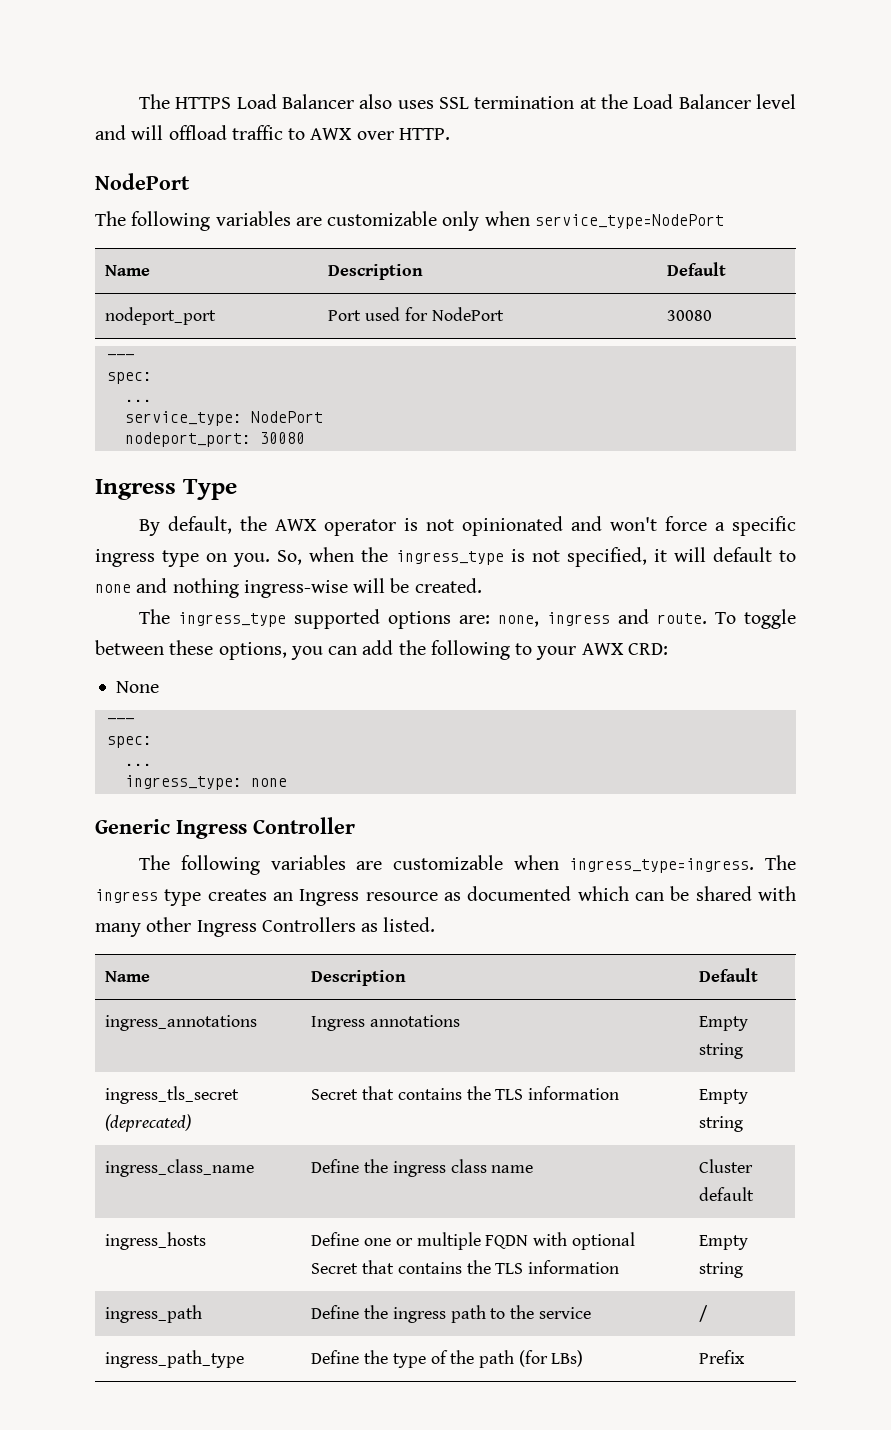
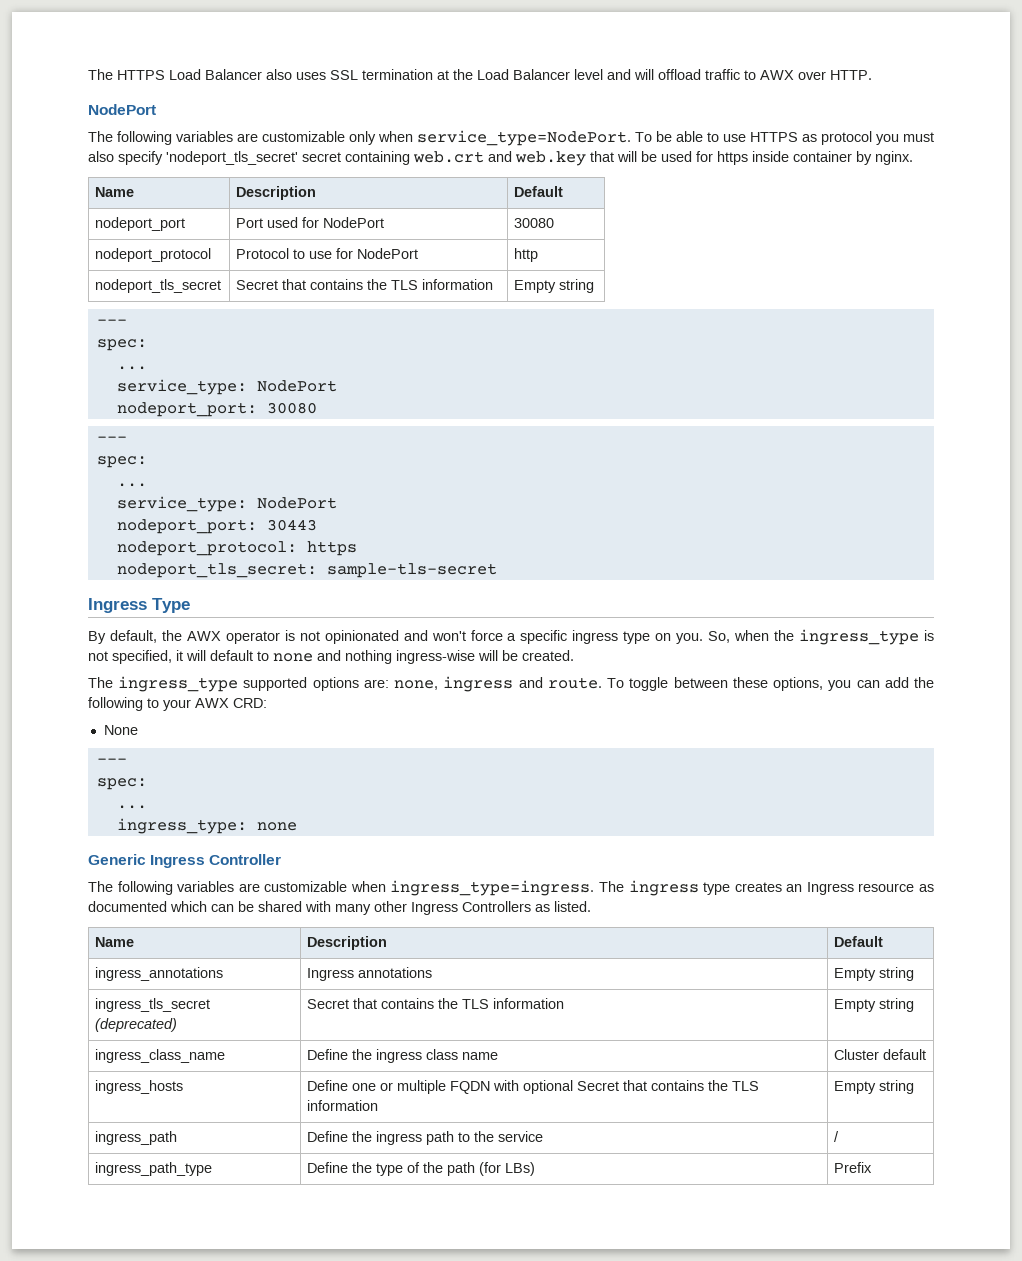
[534,214,724,229] service_type=NodePort -> [417,130,934,146] [88,151,913,166] service_type=NodePort. To be able to use HTTPS as protocol you must also specify 'nodeport_tls_secret' secret containing web.crt and web.key that will be used for https inside container by nginx.
(713, 315) none -> [95,248,212,262] [236,248,419,259] [514,248,539,262] [95,279,222,293] [236,279,494,290] [514,279,595,293] // nodeport_protocol | Protocol to use for NodePort | http // nodeport_tls_secret | Secret that contains the TLS information | Empty string
(305, 438) none -> [96,436,127,442] [96,456,147,468] [116,483,147,487] [116,496,337,512] [116,519,317,534] [116,541,357,556] [116,563,497,578] // --- // spec: // ... // service_type: NodePort // nodeport_port: 30443 // nodeport_protocol: https // nodeport_tls_secret: sample-tls-secret

